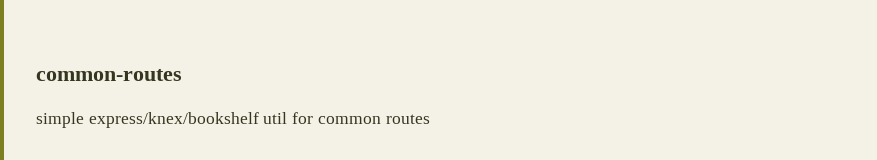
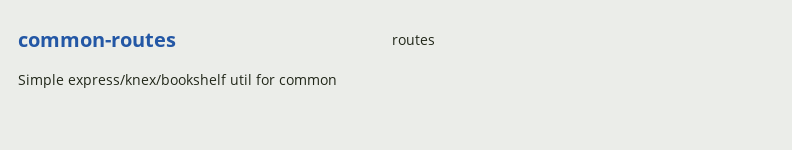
[36,112,84,128] simple -> [18,74,64,88] Simple

